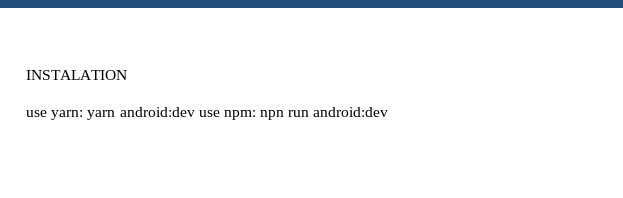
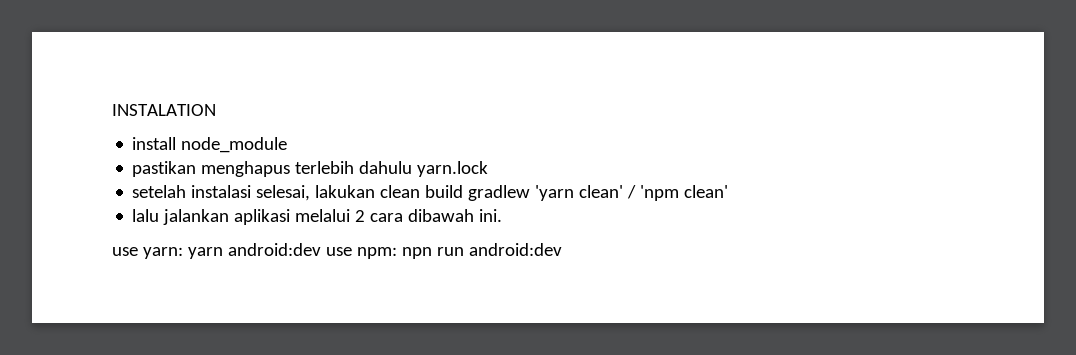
(127, 75) none -> [132,137,288,153] [132,161,489,177] [132,185,729,201] [132,209,503,225] // install node_module // pastikan menghapus terlebih dahulu yarn.lock // setelah instalasi selesai, lakukan clean build gradlew 'yarn clean' / 'npm clean' // lalu jalankan aplikasi melalui 2 cara dibawah ini.

